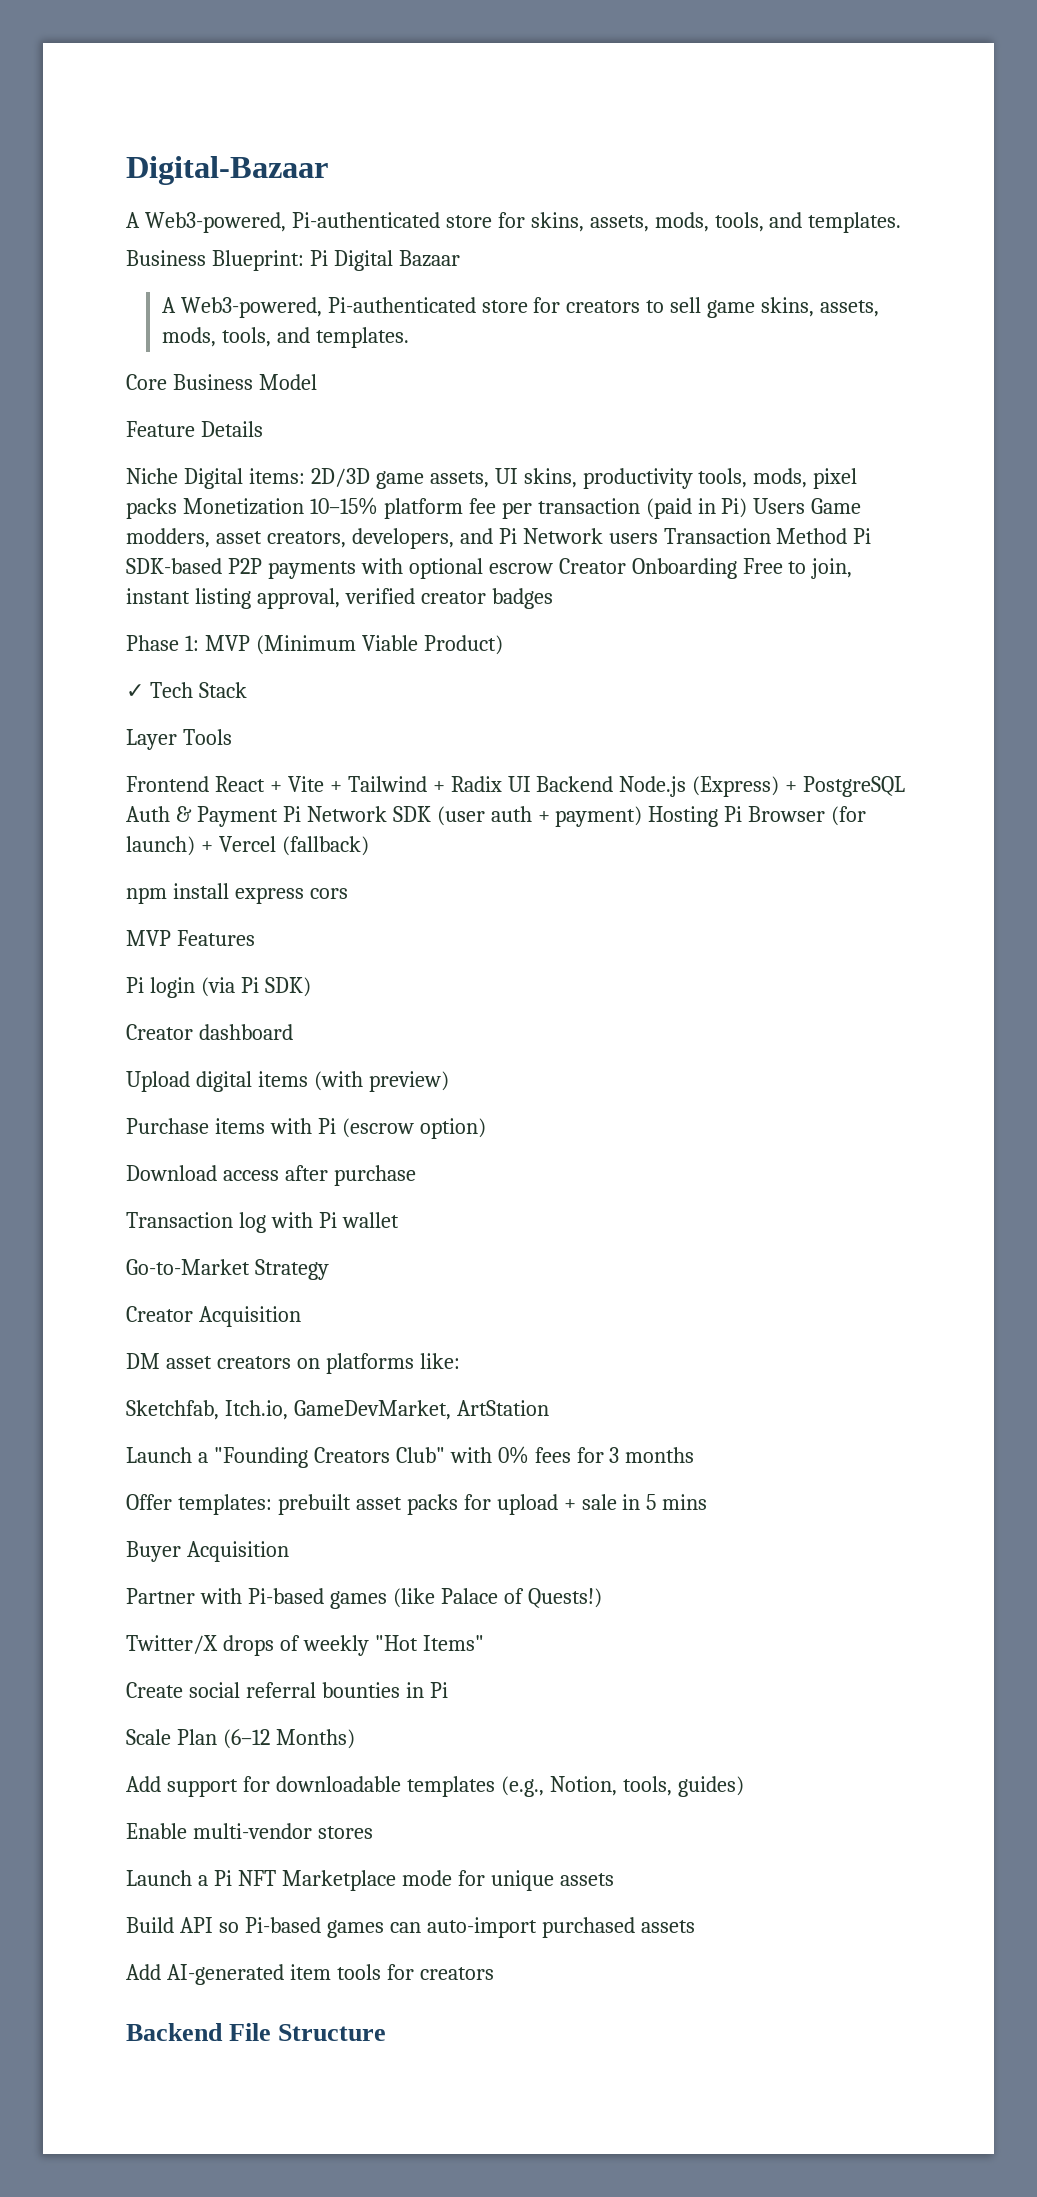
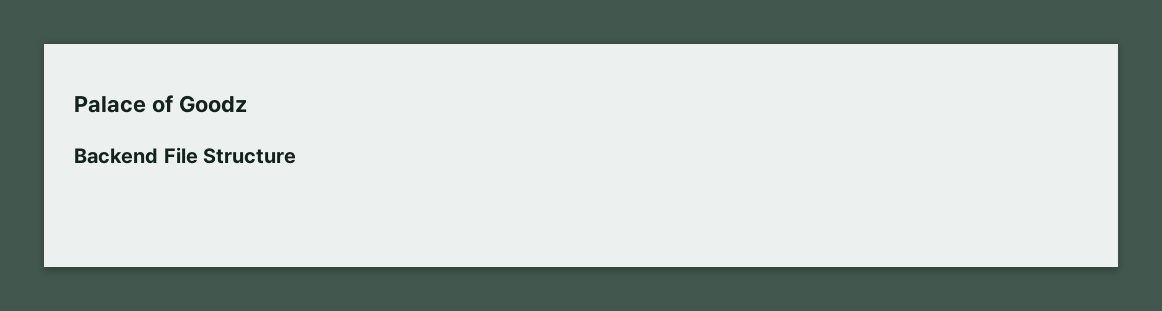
[126,156,328,185] [126,212,902,233] [126,250,460,271] [161,297,880,318] [161,327,409,348] [126,374,317,390] [126,421,263,437] [126,468,858,489] [126,497,862,519] [126,528,872,549] [126,558,853,579] [126,588,553,609] [126,635,503,655] [126,682,247,698] [126,729,232,750] [126,776,906,797] [126,806,867,827] [126,836,369,856] [126,883,348,904] [126,930,255,946] [126,977,311,998] [126,1024,293,1040] [126,1071,449,1092] [126,1118,486,1139] [126,1165,416,1186] [126,1212,399,1233] [126,1259,329,1280] [126,1306,301,1327] [126,1353,460,1374] [126,1400,549,1420] [126,1446,695,1468] [126,1494,708,1515] [126,1541,289,1562] [126,1588,602,1609] [126,1635,484,1656] [126,1682,448,1698] [126,1729,355,1749] [126,1776,744,1797] [126,1823,373,1839] [126,1870,614,1891] [126,1917,695,1938] [126,1964,494,1985] Digital-Bazaar // A Web3-powered, Pi-authenticated store for skins, assets, mods, tools, and templates. // Business Blueprint: Pi Digital Bazaar // A Web3-powered, Pi-authenticated store for creators to sell game skins, assets, mods, tools, and templates. // Core Business Model // Feature Details // Niche Digital items: 2D/3D game assets, UI skins, productivity tools, mods, pixel packs Monetization 10–15% platform fee per transaction (paid in Pi) Users Game modders, asset creators, developers, and Pi Network users Transaction Method Pi SDK-based P2P payments with optional escrow Creator Onboarding Free to join, instant listing approval, verified creator badges // Phase 1: MVP (Minimum Viable Product) // ✓ Tech Stack // Layer Tools // Frontend React + Vite + Tailwind + Radix UI Backend Node.js (Express) + PostgreSQL Auth & Payment Pi Network SDK (user auth + payment) Hosting Pi Browser (for launch) + Vercel (fallback) // npm install express cors // MVP Features // Pi login (via Pi SDK) // Creator dashboard // Upload digital items (with preview) // Purchase items with Pi (escrow option) // Download access after purchase // Transaction log with Pi wallet // Go-to-Market Strategy // Creator Acquisition // DM asset creators on platforms like: // Sketchfab, Itch.io, GameDevMarket, ArtStation // Launch a "Founding Creators Club" with 0% fees for 3 months // Offer templates: prebuilt asset packs for upload + sale in 5 mins // Buyer Acquisition // Partner with Pi-based games (like Palace of Quests!) // Twitter/X drops of weekly "Hot Items" // Create social referral bounties in Pi // Scale Plan (6–12 Months) // Add support for downloadable templates (e.g., Notion, tools, guides) // Enable multi-vendor stores // Launch a Pi NFT Marketplace mode for unique assets // Build API so Pi-based games can auto-import purchased assets // Add AI-generated item tools for creators -> [74,95,248,113] Palace of Goodz

